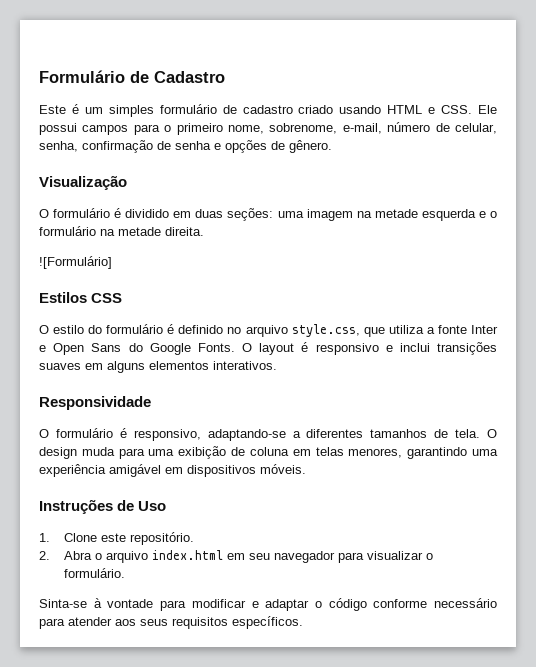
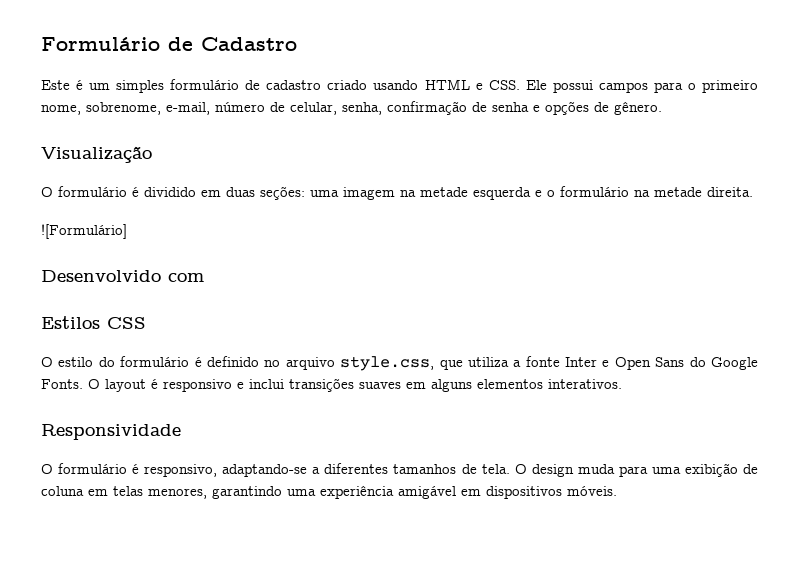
(112, 262) none -> [41,270,204,282] // Desenvolvido com
[39,499,167,514] [39,532,195,545] [39,550,434,563] [64,568,126,578] [39,598,497,611] [39,616,303,629] // Instruções de Uso // 1. Clone este repositório. // 2. Abra o arquivo index.html em seu navegador para visualizar o formulário. // Sinta-se à vontade para modificar e adaptar o código conforme necessário para atender aos seus requisitos específicos. -> (617, 491) none

